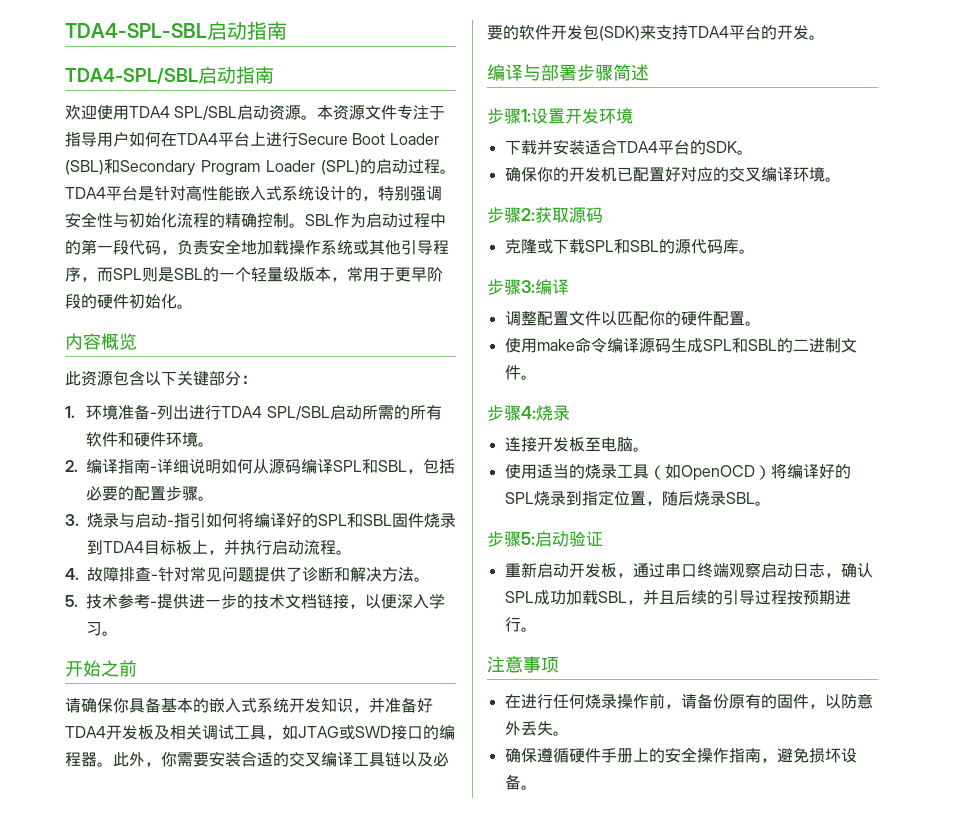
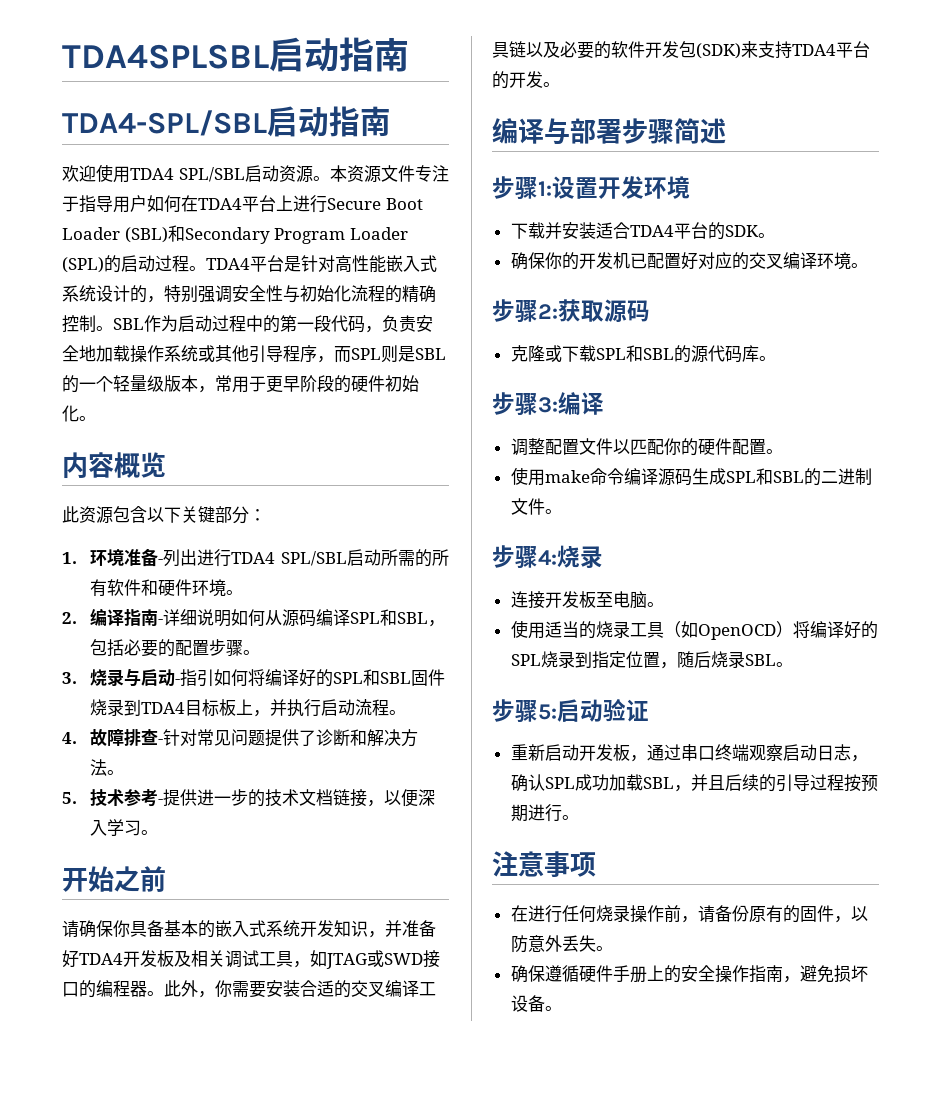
[65,23,207,38] TDA4-SPL-SBL -> [62,44,269,69] TDA4SPLSBL

